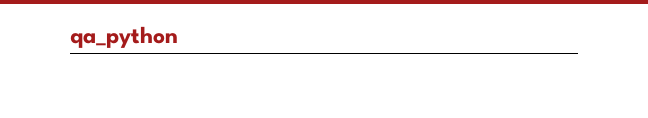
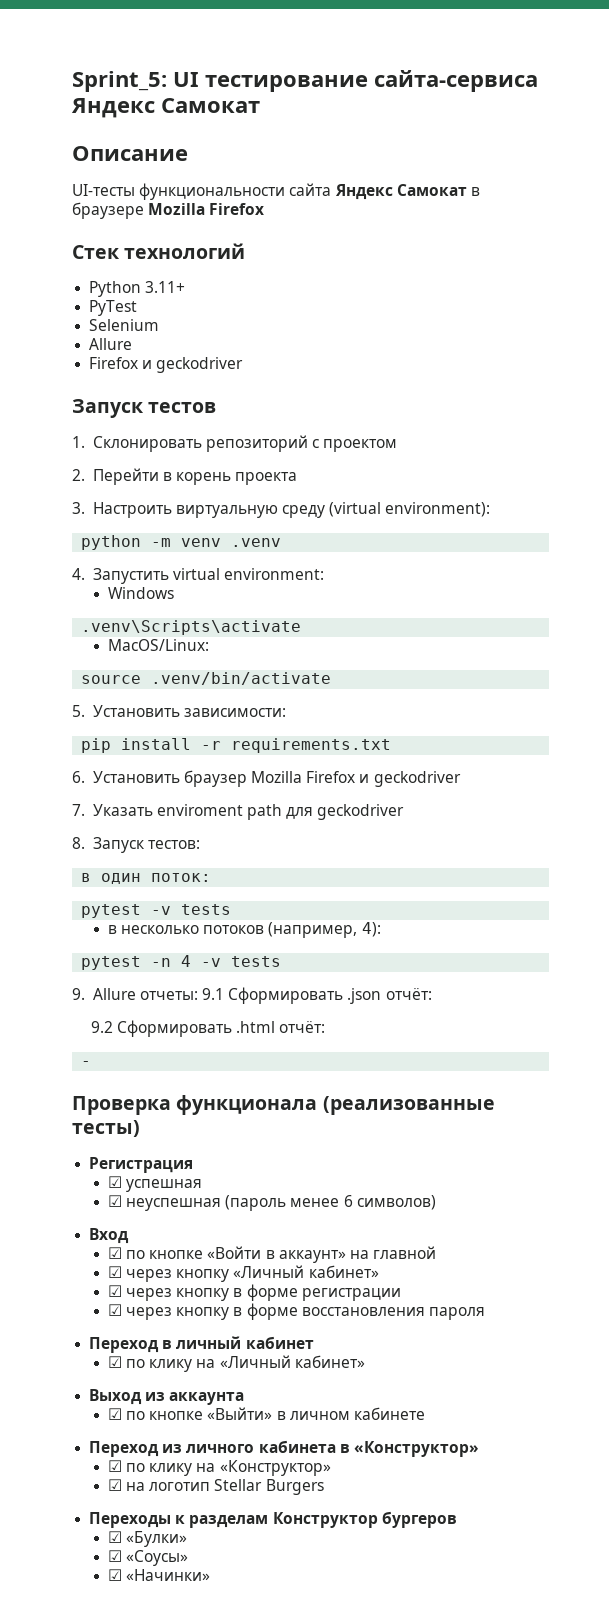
[70,26,178,48] qa_python -> [72,70,538,92] [71,98,260,118] [72,146,188,161] [72,183,480,200] [72,202,265,219] [72,243,246,259] [89,281,186,297] [89,300,138,316] [89,319,160,331] [89,338,133,350] [89,357,244,373] [72,399,217,418] [72,435,398,452] [72,468,298,485] [72,502,491,518] [81,535,282,550] [72,568,325,584] [107,587,174,599] [81,620,302,635] [107,639,209,651] [81,672,332,685] [72,705,286,717] [81,738,392,753] [72,770,461,787] [72,804,405,820] [72,837,200,853] [81,873,212,884] [81,904,232,918] [107,922,381,938] [81,955,282,970] [72,987,432,1004] [90,1020,326,1037] [81,1061,92,1066] [72,1095,495,1115] [72,1120,140,1137] [89,1157,194,1173] [107,1176,203,1192] [107,1195,436,1211] [89,1228,130,1244] [107,1246,437,1263] [107,1265,379,1282] [107,1284,401,1301] [107,1303,486,1320] [89,1336,314,1353] [107,1355,365,1372] [89,1389,245,1405] [107,1407,426,1420] [89,1440,479,1457] [107,1460,331,1476] [107,1479,324,1495] [89,1511,457,1528] [107,1531,188,1547] [107,1550,189,1566] [107,1569,211,1581] Sprint_5: UI тестирование сайта-сервиса Яндекс Самокат // Описание // UI-тесты функциональности сайта Яндекс Самокат в браузере Mozilla Firefox // Стек технологий // Python 3.11+ // PyTest // Selenium // Allure // Firefox и geckodriver // Запуск тестов // 1. Склонировать репозиторий с проектом // 2. Перейти в корень проекта // 3. Настроить виртуальную среду (virtual environment): // python -m venv .venv // 4. Запустить virtual environment: // Windows // .venv\Scripts\activate // MacOS/Linux: // source .venv/bin/activate // 5. Установить зависимости: // pip install -r requirements.txt // 6. Установить браузер Mozilla Firefox и geckodriver // 7. Указать enviroment path для geckodriver // 8. Запуск тестов: // в один поток: // pytest -v tests // в несколько потоков (например, 4): // pytest -n 4 -v tests // 9. Allure отчеты: 9.1 Сформировать .json отчёт: // 9.2 Сформировать .html отчёт: // - // Проверка функционала (реализованные тесты) // Регистрация // ☑ успешная // ☑ неуспешная (пароль менее 6 символов) // Вход // ☑ по кнопке «Войти в аккаунт» на главной // ☑ через кнопку «Личный кабинет» // ☑ через кнопку в форме регистрации // ☑ через кнопку в форме восстановления пароля // Переход в личный кабинет // ☑ по клику на «Личный кабинет» // Выход из аккаунта // ☑ по кнопке «Выйти» в личном кабинете // Переход из личного кабинета в «Конструктор» // ☑ по клику на «Конструктор» // ☑ на логотип Stellar Burgers // Переходы к разделам Конструктор бургеров // ☑ «Булки» // ☑ «Соусы» // ☑ «Начинки»

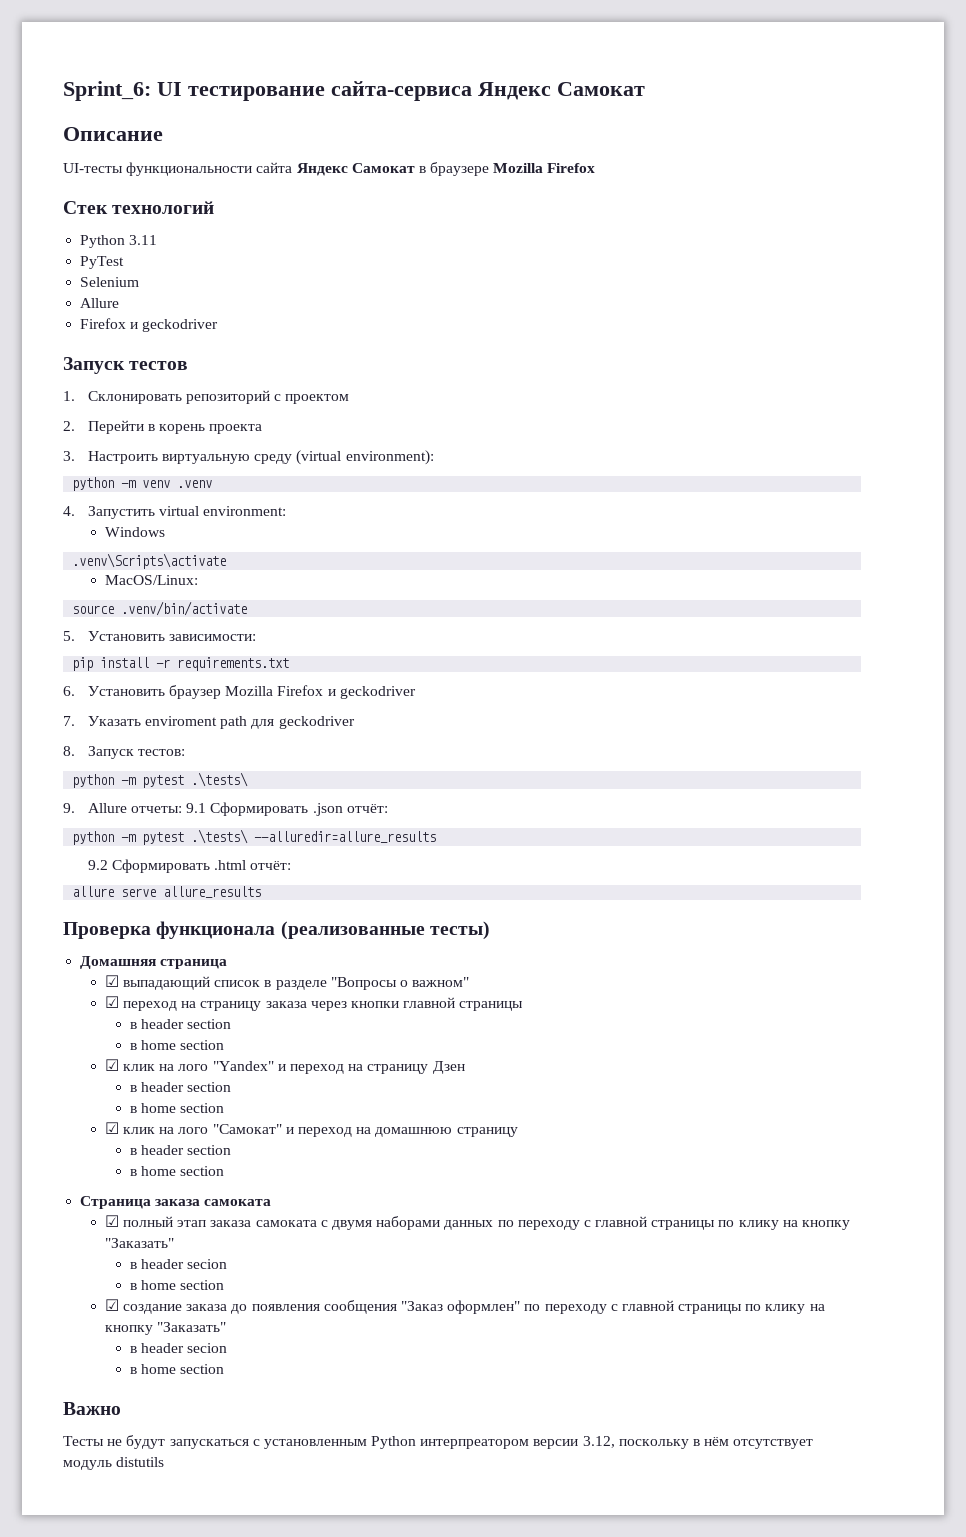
[72,71,167,92] Sprint_5: -> [63,81,151,101] Sprint_6:
[145,281,186,293] 3.11+ -> [129,235,158,245] 3.11
[81,873,212,884] [81,904,232,918] [107,922,381,938] [81,955,282,970] в один поток: // pytest -v tests // в несколько потоков (например, 4): // pytest -n 4 -v tests -> [72,772,249,788] python -m pytest .\tests\
(432, 994) none -> [72,829,437,845] // python -m pytest .\tests\ --alluredir=allure_results
[81,1061,92,1066] - -> [72,886,262,898] allure serve allure_results
[89,1157,194,1173] [107,1176,203,1192] [107,1195,436,1211] [89,1228,130,1244] [107,1246,437,1263] [107,1265,379,1282] [107,1284,401,1301] [107,1303,486,1320] [89,1336,314,1353] [107,1355,365,1372] [89,1389,245,1405] [107,1407,426,1420] [89,1440,479,1457] [107,1460,331,1476] [107,1479,324,1495] [89,1511,457,1528] [107,1531,188,1547] [107,1550,189,1566] [107,1569,211,1581] Регистрация // ☑ успешная // ☑ неуспешная (пароль менее 6 символов) // Вход // ☑ по кнопке «Войти в аккаунт» на главной // ☑ через кнопку «Личный кабинет» // ☑ через кнопку в форме регистрации // ☑ через кнопку в форме восстановления пароля // Переход в личный кабинет // ☑ по клику на «Личный кабинет» // Выход из аккаунта // ☑ по кнопке «Выйти» в личном кабинете // Переход из личного кабинета в «Конструктор» // ☑ по клику на «Конструктор» // ☑ на логотип Stellar Burgers // Переходы к разделам Конструктор бургеров // ☑ «Булки» // ☑ «Соусы» // ☑ «Начинки» -> [80,956,228,969] [104,975,470,990] [104,996,524,1011] [129,1019,232,1029] [129,1040,225,1050] [104,1059,465,1074] [129,1082,232,1092] [129,1103,225,1113] [104,1122,518,1137] [129,1145,232,1155] [129,1166,225,1176] [80,1196,272,1209] [104,1215,851,1230] [104,1238,174,1248] [129,1259,228,1269] [129,1280,225,1290] [104,1299,825,1314] [104,1322,227,1335] [129,1343,228,1353] [129,1364,225,1374] [63,1402,121,1415] [63,1435,814,1449] [63,1457,165,1470] Домашняя страница // ☑ выпадающий список в разделе "Вопросы о важном" // ☑ переход на страницу заказа через кнопки главной страницы // в header section // в home section // ☑ клик на лого "Yandex" и переход на страницу Дзен // в header section // в home section // ☑ клик на лого "Самокат" и переход на домашнюю страницу // в header section // в home section // Страница заказа самоката // ☑ полный этап заказа самоката с двумя наборами данных по переходу с главной страницы по клику на кнопку "Заказать" // в header secion // в home section // ☑ создание заказа до появления сообщения "Заказ оформлен" по переходу с главной страницы по клику на кнопку "Заказать" // в header secion // в home section // Важно // Тесты не будут запускаться с установленным Python интерпреатором версии 3.12, поскольку в нём отсутствует модуль distutils

